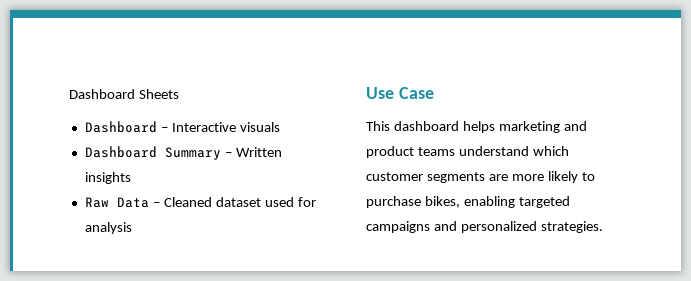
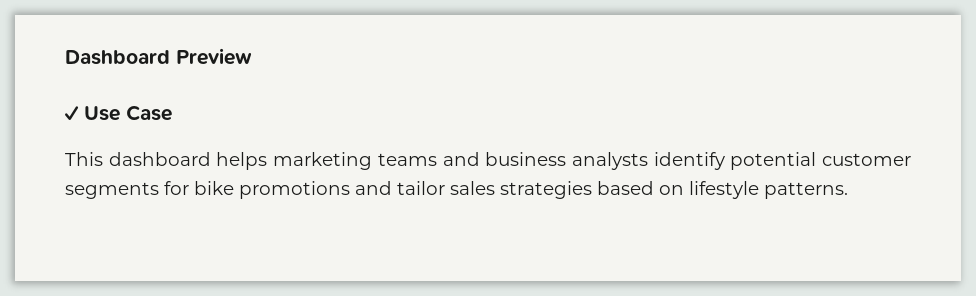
[69,89,179,99] [84,121,280,133] [84,146,282,160] [84,172,131,184] [84,197,316,208] [84,222,132,234] Dashboard Sheets // Dashboard – Interactive visuals // Dashboard Summary – Written insights // Raw Data – Cleaned dataset used for analysis // -> [65,48,252,65] [65,106,79,121] Dashboard Preview // ✓
[563,121,587,131] [366,146,569,158] [366,171,595,183] [366,196,570,208] [366,221,603,233] and product teams understand which customer segments are more likely to purchase bikes, enabling targeted campaigns and personalized strategies. -> [377,152,911,170] [65,181,848,199] teams and business analysts identify potential customer segments for bike promotions and tailor sales strategies based on lifestyle patterns.

